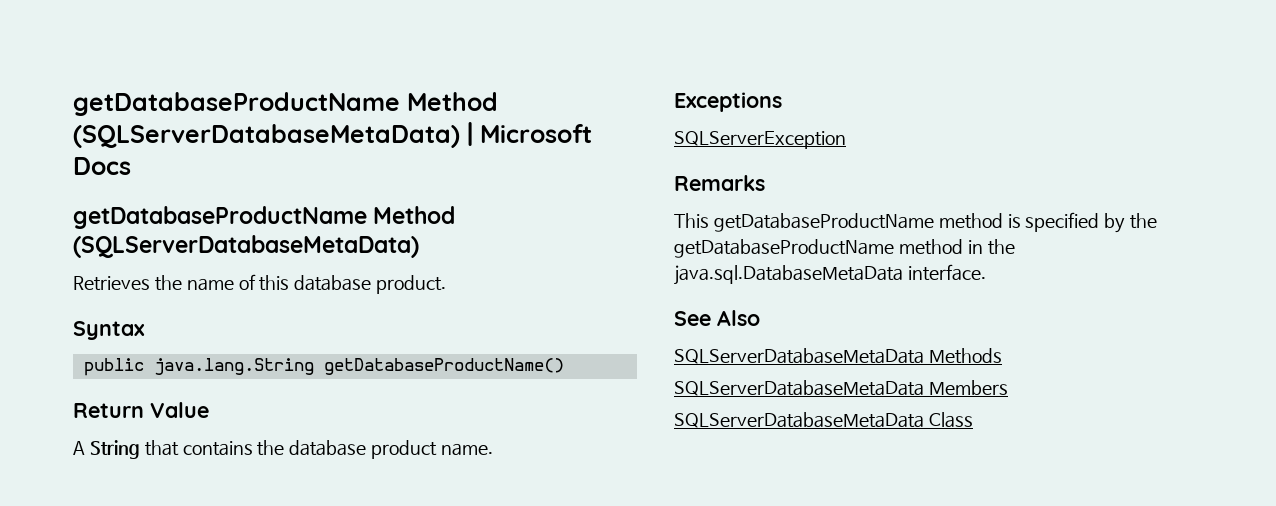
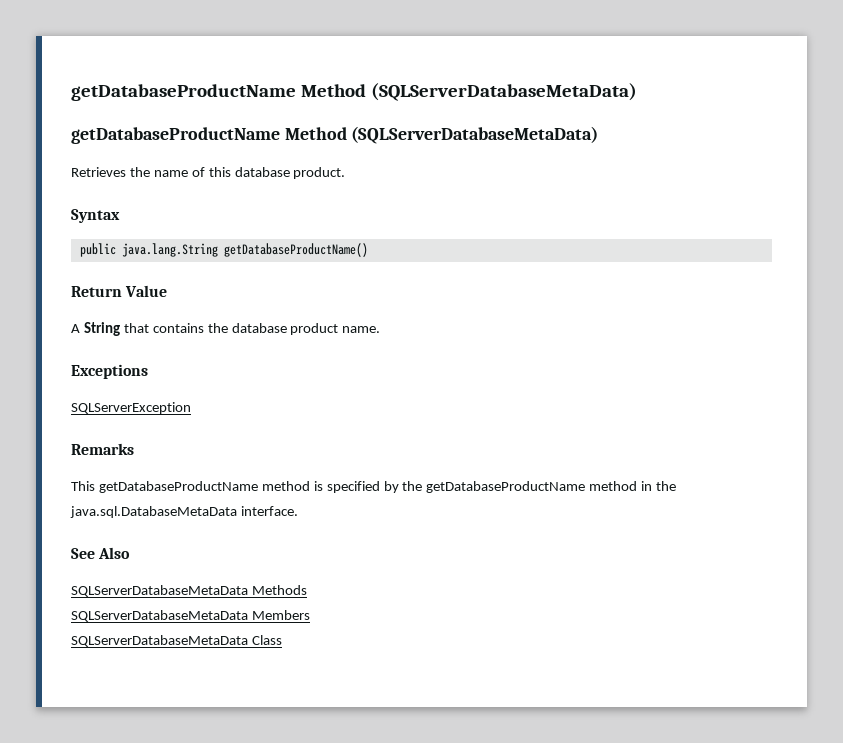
[73,92,498,116] [73,122,592,148] [73,157,131,175] getDatabaseProductName Method (SQLServerDatabaseMetaData) | Microsoft Docs -> [71,83,638,101] getDatabaseProductName Method (SQLServerDatabaseMetaData)

